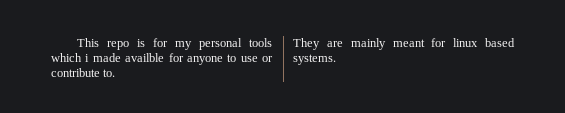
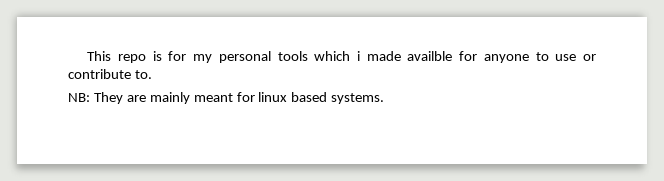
(116, 73) none -> [68,93,90,102] NB:

